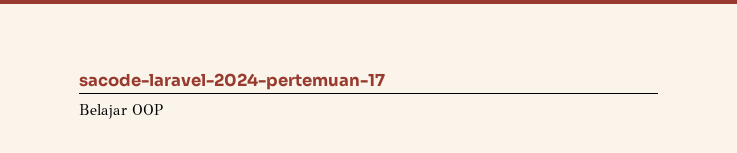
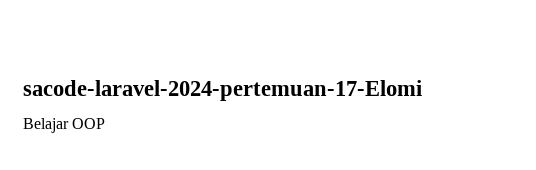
[79,73,385,90] sacode-laravel-2024-pertemuan-17 -> [23,80,422,101] sacode-laravel-2024-pertemuan-17-Elomi

